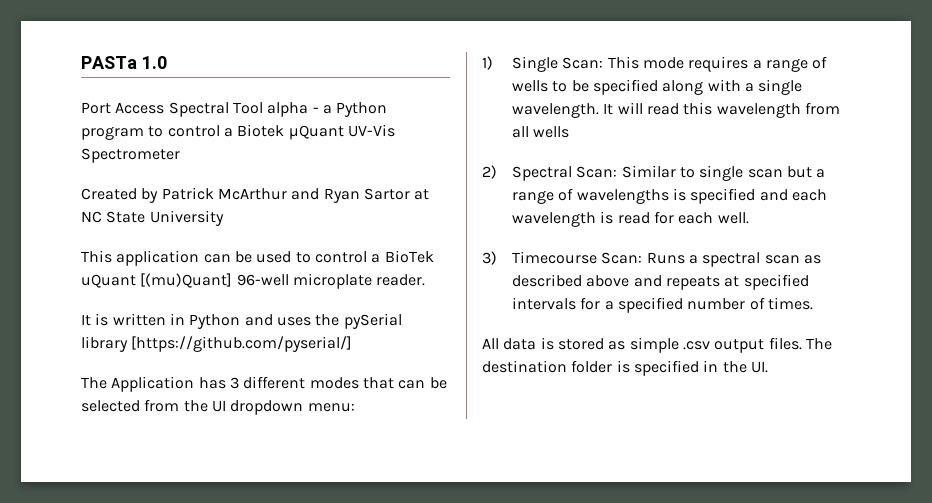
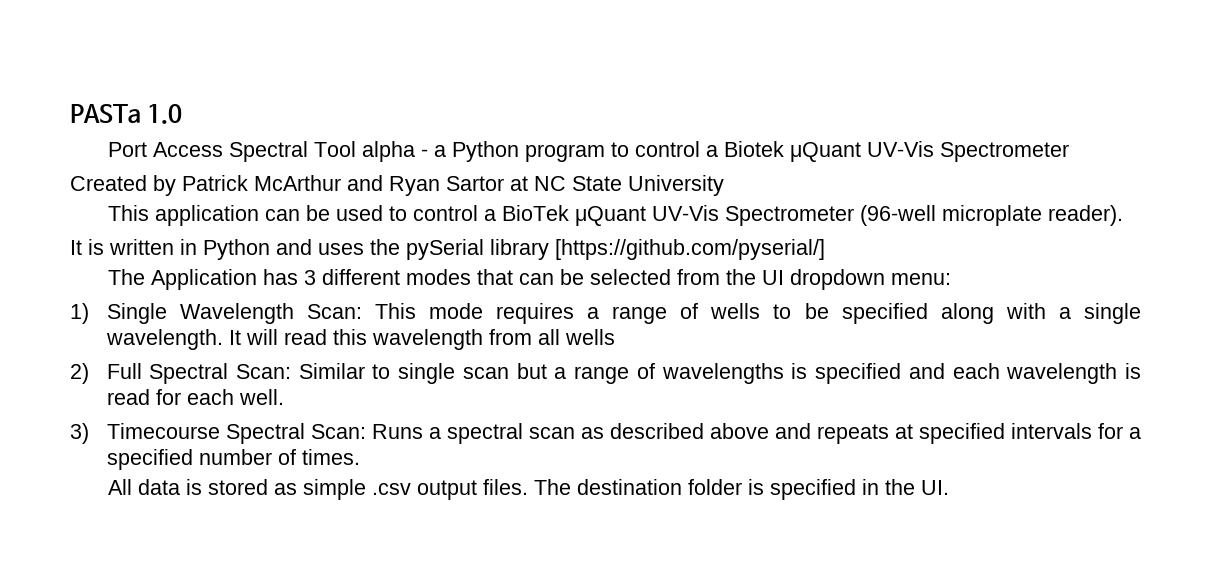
[81,273,426,289] uQuant [(mu)Quant] 96-well microplate reader. -> [575,205,1124,226] μQuant UV-Vis Spectrometer (96-well microplate reader).
(559, 64) none -> [179,303,294,324] Wavelength
(497, 172) none -> [106,363,142,379] Full
(598, 257) none -> [225,423,305,444] Spectral

